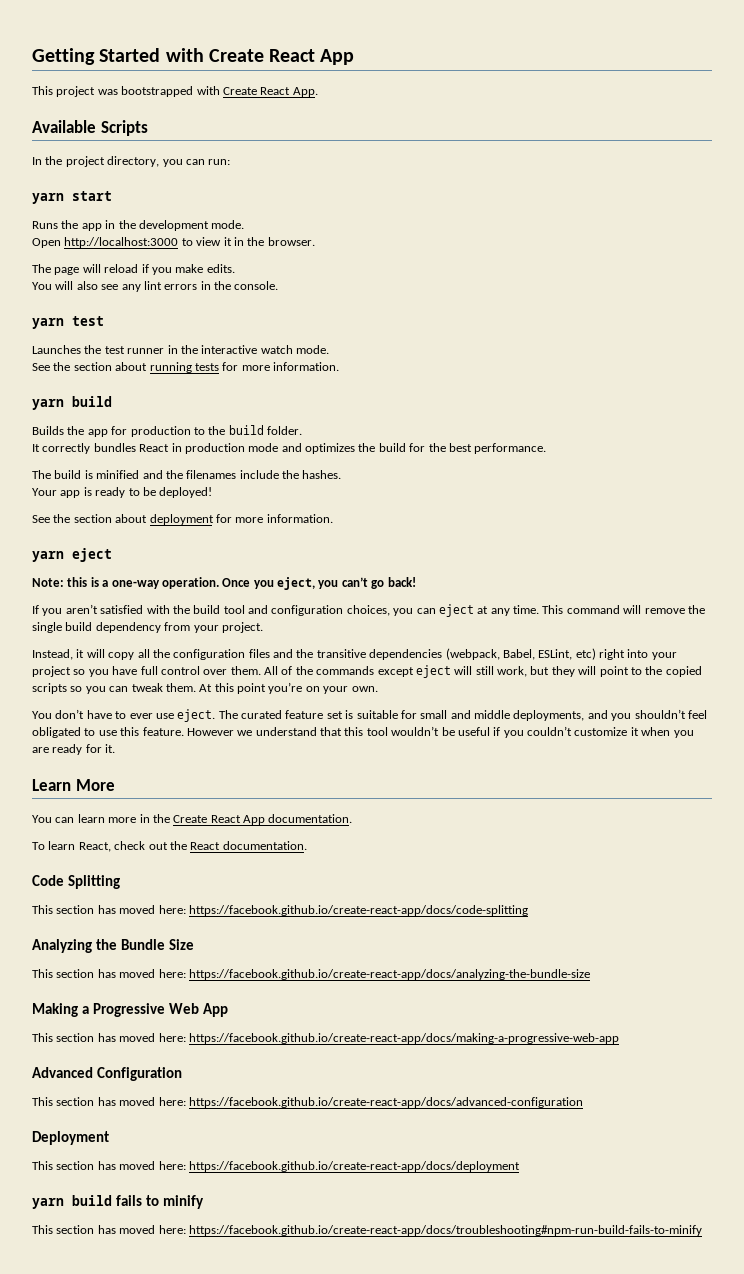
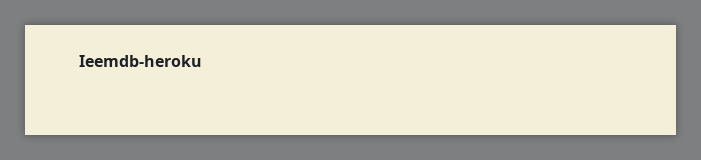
[32,48,355,65] [32,86,318,97] [32,120,148,136] [32,156,231,167] [32,191,112,204] [32,220,245,231] [32,237,315,248] [32,264,235,275] [32,281,279,292] [32,316,104,329] [32,345,329,354] [32,362,339,373] [32,396,112,410] [32,425,302,437] [32,443,547,454] [32,470,342,479] [32,487,213,498] [32,514,333,525] [32,548,112,562] [32,577,416,590] [32,604,705,617] [32,622,263,633] [32,648,677,660] [32,665,702,678] [32,682,378,694] [32,709,707,722] [32,726,694,738] [32,744,116,755] [32,779,115,791] [32,814,353,825] [32,841,307,852] [32,875,120,889] [32,905,528,916] [32,939,194,953] [32,969,590,980] [32,1003,228,1017] [32,1033,619,1044] [32,1067,182,1081] [32,1097,583,1108] [32,1131,109,1145] [32,1161,520,1172] [32,1195,204,1209] [32,1225,702,1236] Getting Started with Create React App // This project was bootstrapped with Create React App. // Available Scripts // In the project directory, you can run: // yarn start // Runs the app in the development mode. // Open http://localhost:3000 to view it in the browser. // The page will reload if you make edits. // You will also see any lint errors in the console. // yarn test // Launches the test runner in the interactive watch mode. // See the section about running tests for more information. // yarn build // Builds the app for production to the build folder. // It correctly bundles React in production mode and optimizes the build for the best performance. // The build is minified and the filenames include the hashes. // Your app is ready to be deployed! // See the section about deployment for more information. // yarn eject // Note: this is a one-way operation. Once you eject, you can’t go back! // If you aren’t satisfied with the build tool and configuration choices, you can eject at any time. This command will remove the single build dependency from your project. // Instead, it will copy all the configuration files and the transitive dependencies (webpack, Babel, ESLint, etc) right into your project so you have full control over them. All of the commands except eject will still work, but they will point to the copied scripts so you can tweak them. At this point you’re on your own. // You don’t have to ever use eject. The curated feature set is suitable for small and middle deployments, and you shouldn’t feel obligated to use this feature. However we understand that this tool wouldn’t be useful if you couldn’t customize it when you are ready for it. // Learn More // You can learn more in the Create React App documentation. // To learn React, check out the React documentation. // Code Splitting // This section has moved here: https://facebook.github.io/create-react-app/docs/code-splitting // Analyzing the Bundle Size // This section has moved here: https://facebook.github.io/create-react-app/docs/analyzing-the-bundle-size // Making a Progressive Web App // This section has moved here: https://facebook.github.io/create-react-app/docs/making-a-progressive-web-app // Advanced Configuration // This section has moved here: https://facebook.github.io/create-react-app/docs/advanced-configuration // Deployment // This section has moved here: https://facebook.github.io/create-react-app/docs/deployment // yarn build fails to minify // This section has moved here: https://facebook.github.io/create-react-app/docs/troubleshooting#npm-run-build-fails-to-minify -> [79,55,202,67] Ieemdb-heroku

